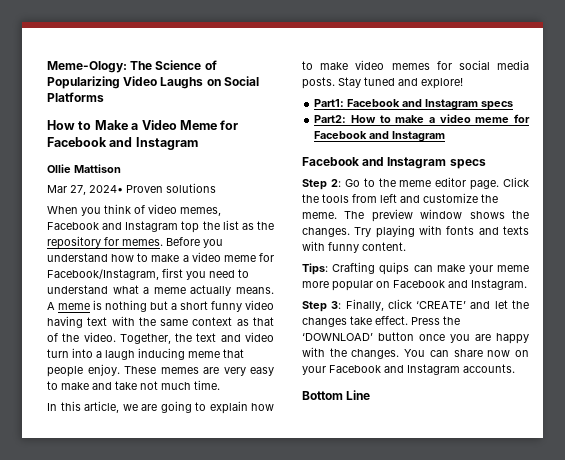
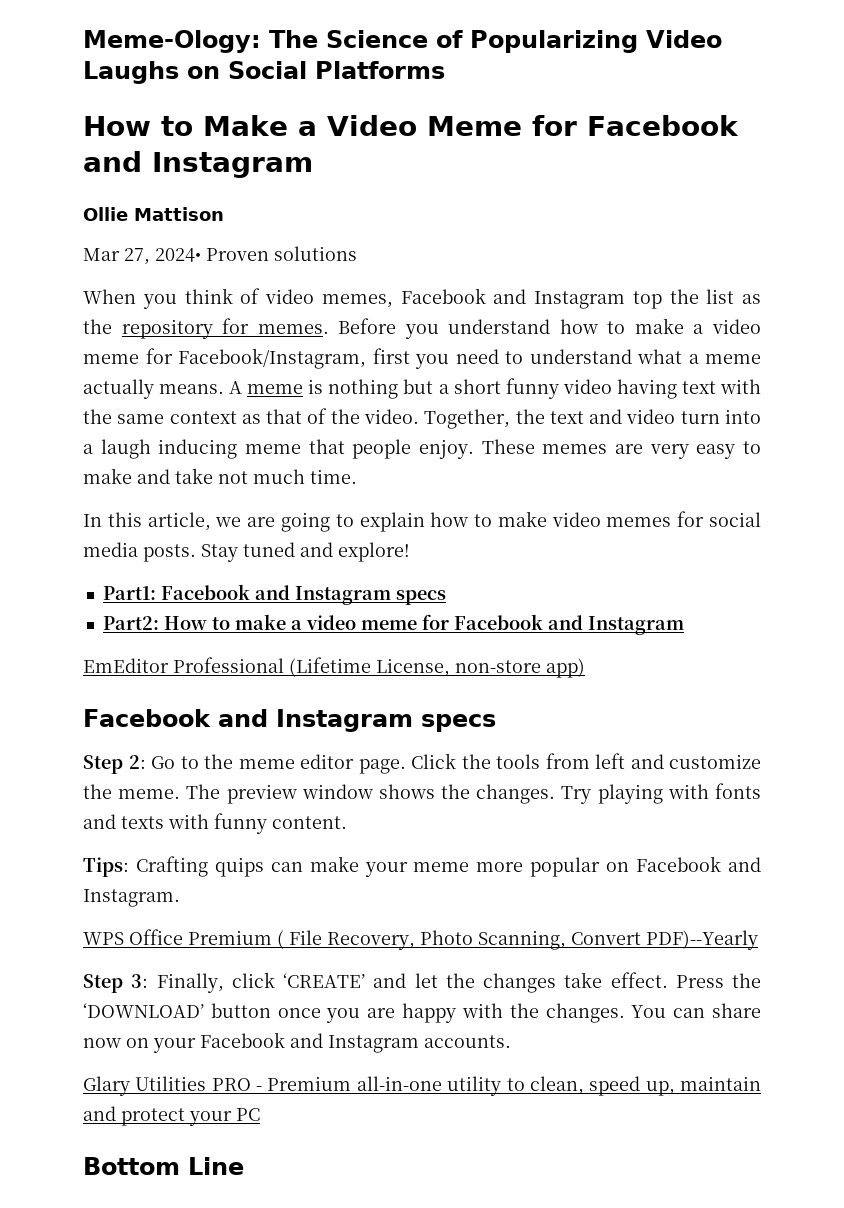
(446, 136) none -> [83,657,585,678] // EmEditor Professional (Lifetime License, non-store app)
(527, 284) none -> [83,929,758,950] // WPS Office Premium ( File Recovery, Photo Scanning, Convert PDF)--Yearly
(515, 368) none -> [83,1076,762,1096] [83,1106,260,1126] // Glary Utilities PRO - Premium all-in-one utility to clean, speed up, maintain and protect your PC

